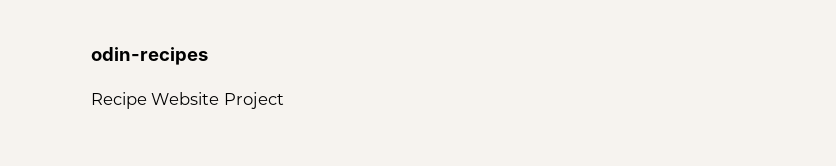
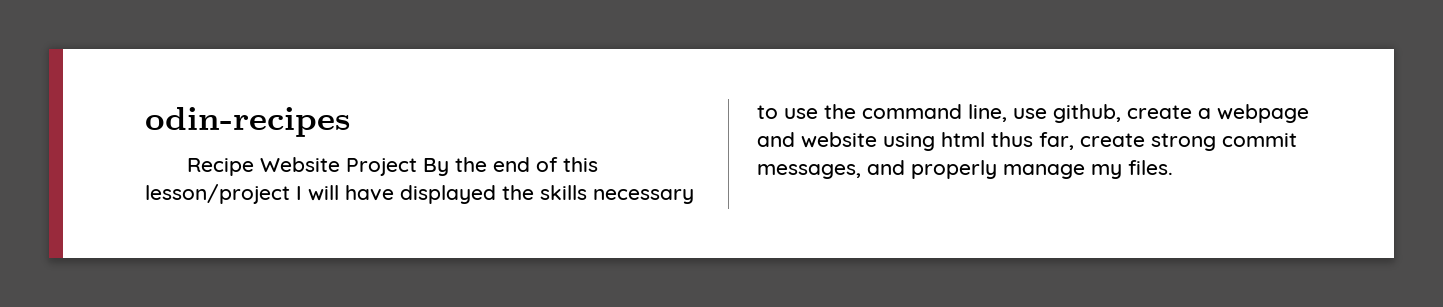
(284, 100) none -> [423,157,599,176] [145,184,694,204] [757,104,1309,123] [757,132,1297,151] [757,160,1173,179] By the end of this lesson/project I will have displayed the skills necessary to use the command line, use github, create a webpage and website using html thus far, create strong commit messages, and properly manage my files.

